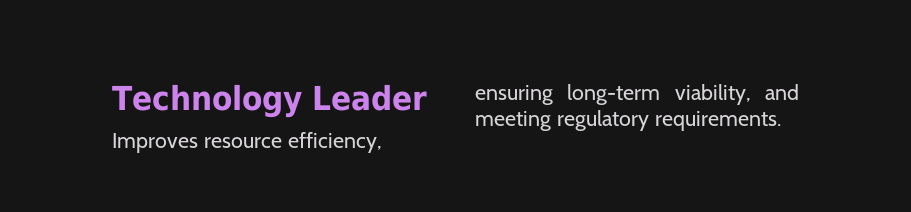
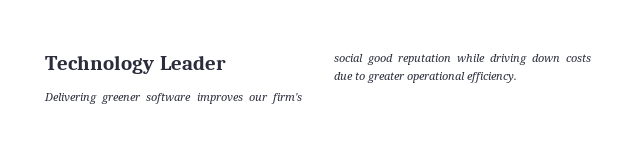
[112,132,382,153] [475,84,799,105] [475,110,781,131] Improves resource efficiency, ensuring long-term viability, and meeting regulatory requirements. -> [44,93,302,104] [334,54,591,65] [334,72,517,83] Delivering greener software improves our firm's social good reputation while driving down costs due to greater operational efficiency.

